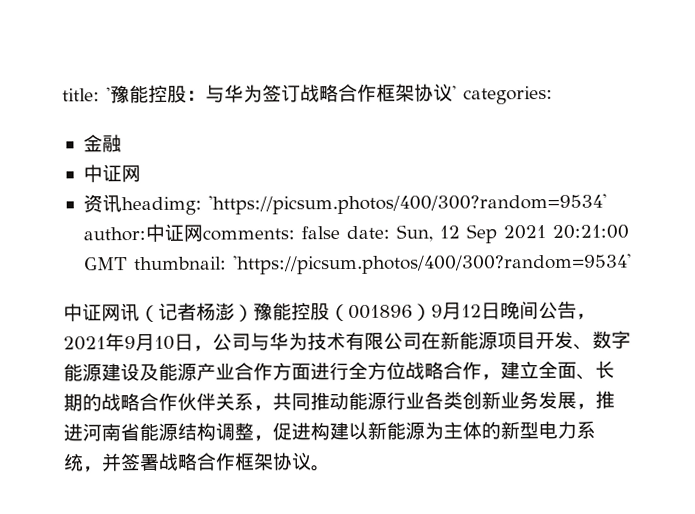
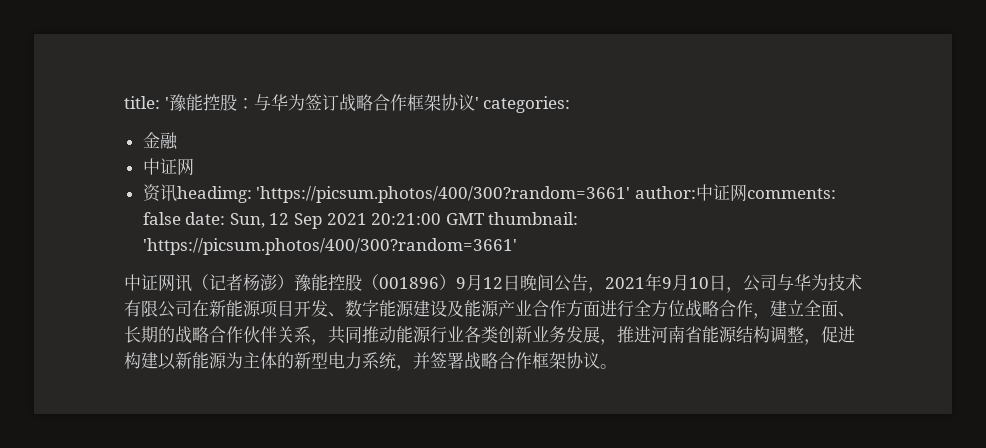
[207,193,607,215] 'https://picsum.photos/400/300?random=9534' -> [256,186,631,203] 'https://picsum.photos/400/300?random=3661'
[231,253,632,275] 'https://picsum.photos/400/300?random=9534' -> [142,238,517,255] 'https://picsum.photos/400/300?random=3661'

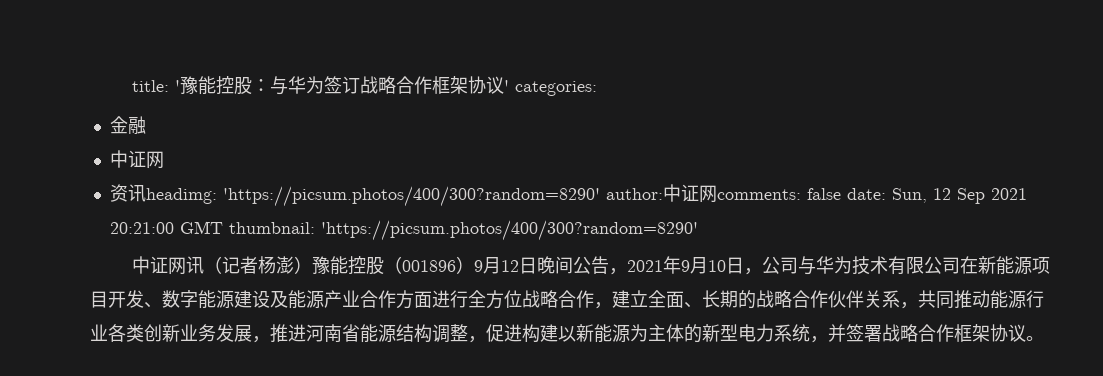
[256,186,631,203] 'https://picsum.photos/400/300?random=3661' -> [222,186,600,207] 'https://picsum.photos/400/300?random=8290'
[142,238,517,255] 'https://picsum.photos/400/300?random=3661' -> [320,220,698,241] 'https://picsum.photos/400/300?random=8290'

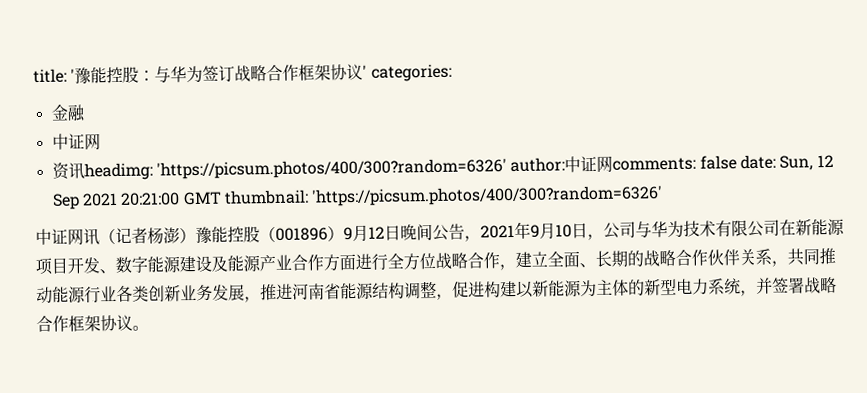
[222,186,600,207] 'https://picsum.photos/400/300?random=8290' -> [155,158,507,180] 'https://picsum.photos/400/300?random=6326'
[320,220,698,241] 'https://picsum.photos/400/300?random=8290' -> [311,185,664,207] 'https://picsum.photos/400/300?random=6326'

